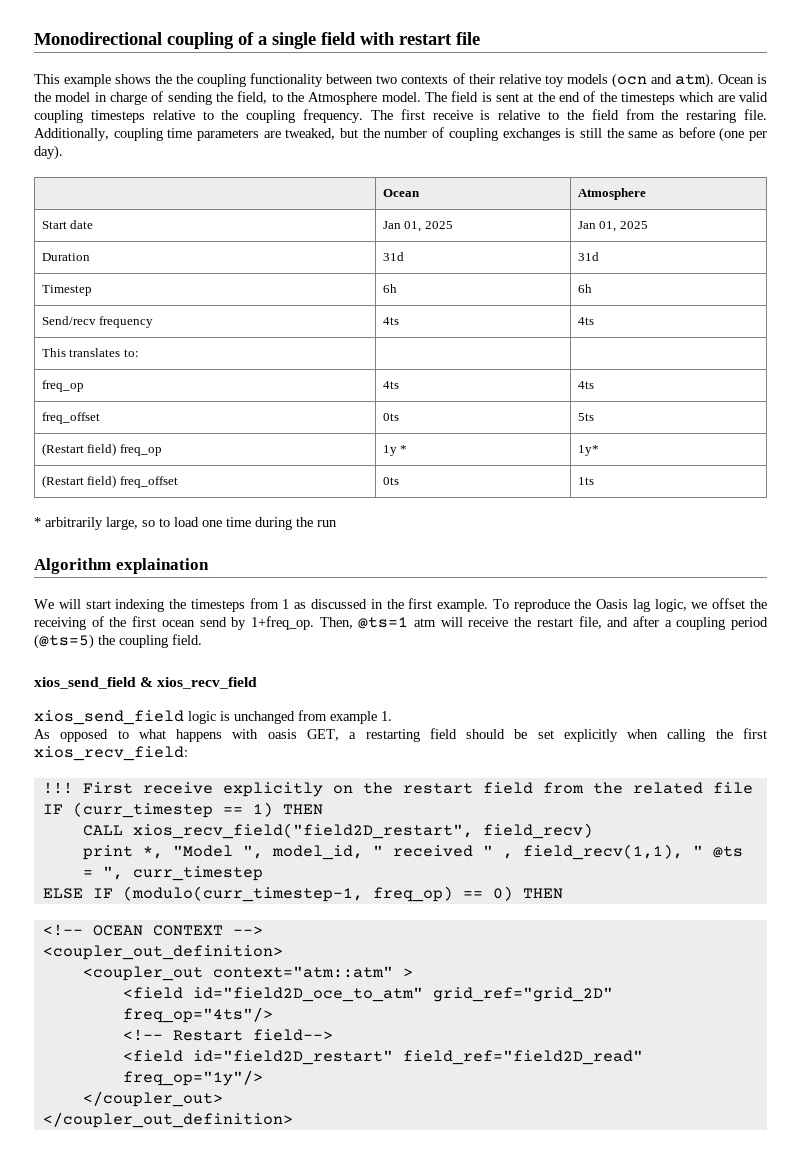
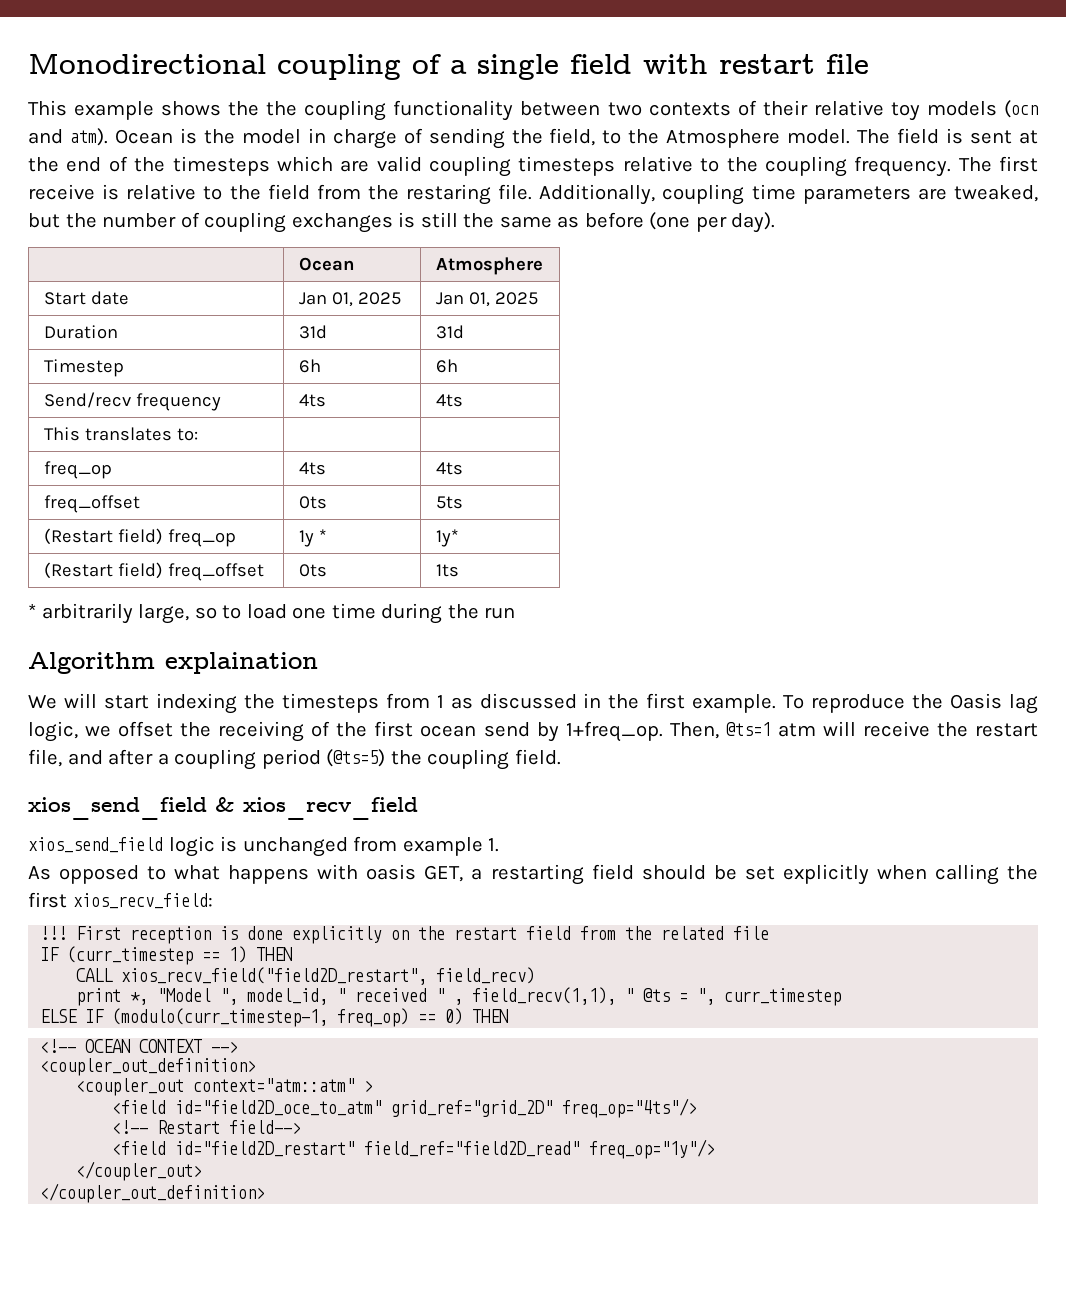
[142,782,213,794] receive -> [130,926,284,944] reception is done

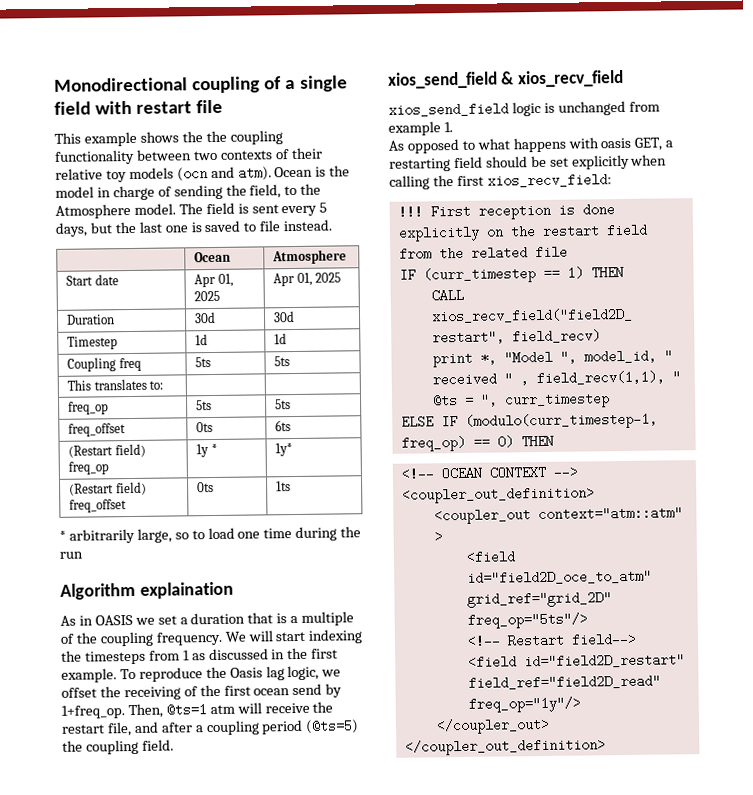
[1019,130,1039,144] [28,156,1038,177] [28,184,1038,205] [28,212,776,233] at the end of the timesteps which are valid coupling timesteps relative to the coupling frequency. The first receive is relative to the field from the restaring file. Additionally, coupling time parameters are tweaked, but the number of coupling exchanges is still the same as before (one per day). -> [281,202,328,217] [55,219,333,237] every 5 days, but the last one is saved to file instead.
[298,292,327,305] Jan -> [194,273,217,288] Apr
[435,292,464,305] Jan -> [273,272,296,287] Apr
[298,325,327,339] [435,325,464,339] 31d | 31d -> [194,311,217,324] [273,310,296,323] 30d | 30d
[298,359,321,373] [435,359,458,373] [43,392,221,411] [298,394,326,407] [435,394,463,407] 6h | 6h // Send/recv frequency | 4ts | 4ts -> [195,334,209,346] [274,333,288,345] [67,357,142,372] [195,357,212,368] [274,356,291,367] 1d | 1d // Coupling freq | 5ts | 5ts
[298,462,326,475] [435,462,463,475] [43,495,140,513] [298,496,327,509] [435,496,463,509] 4ts | 4ts // freq_offset | 0ts | 5ts -> [196,400,213,411] [275,399,292,410] [68,423,127,437] [196,421,214,433] [275,420,292,432] 5ts | 5ts // freq_offset | 0ts | 6ts
(318, 663) none -> [60,611,355,626] [60,631,223,647] As in OASIS we set a duration that is a multiple of the coupling frequency.
[562,1098,698,1118] freq_op="4ts"/> -> [466,612,588,629] freq_op="5ts"/>

